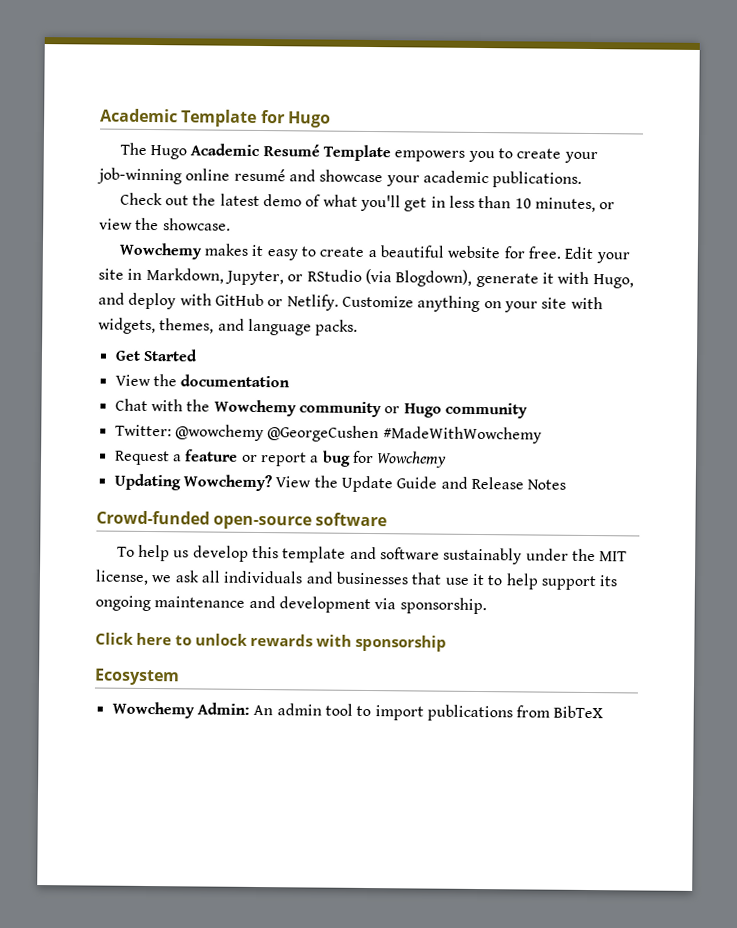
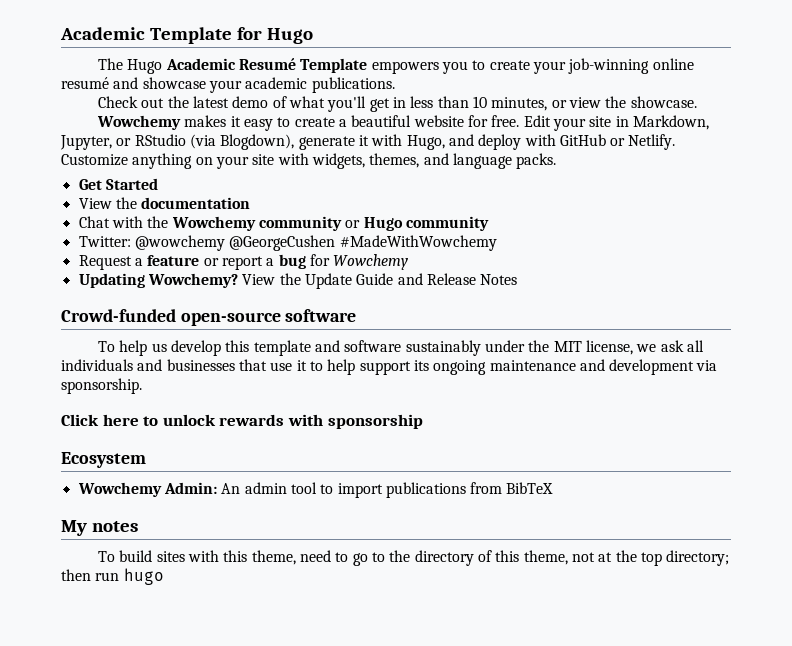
(604, 712) none -> [61,520,138,536] [98,550,730,566] [61,568,164,585] // My notes // To build sites with this theme, need to go to the directory of this theme, not at the top directory; then run hugo

